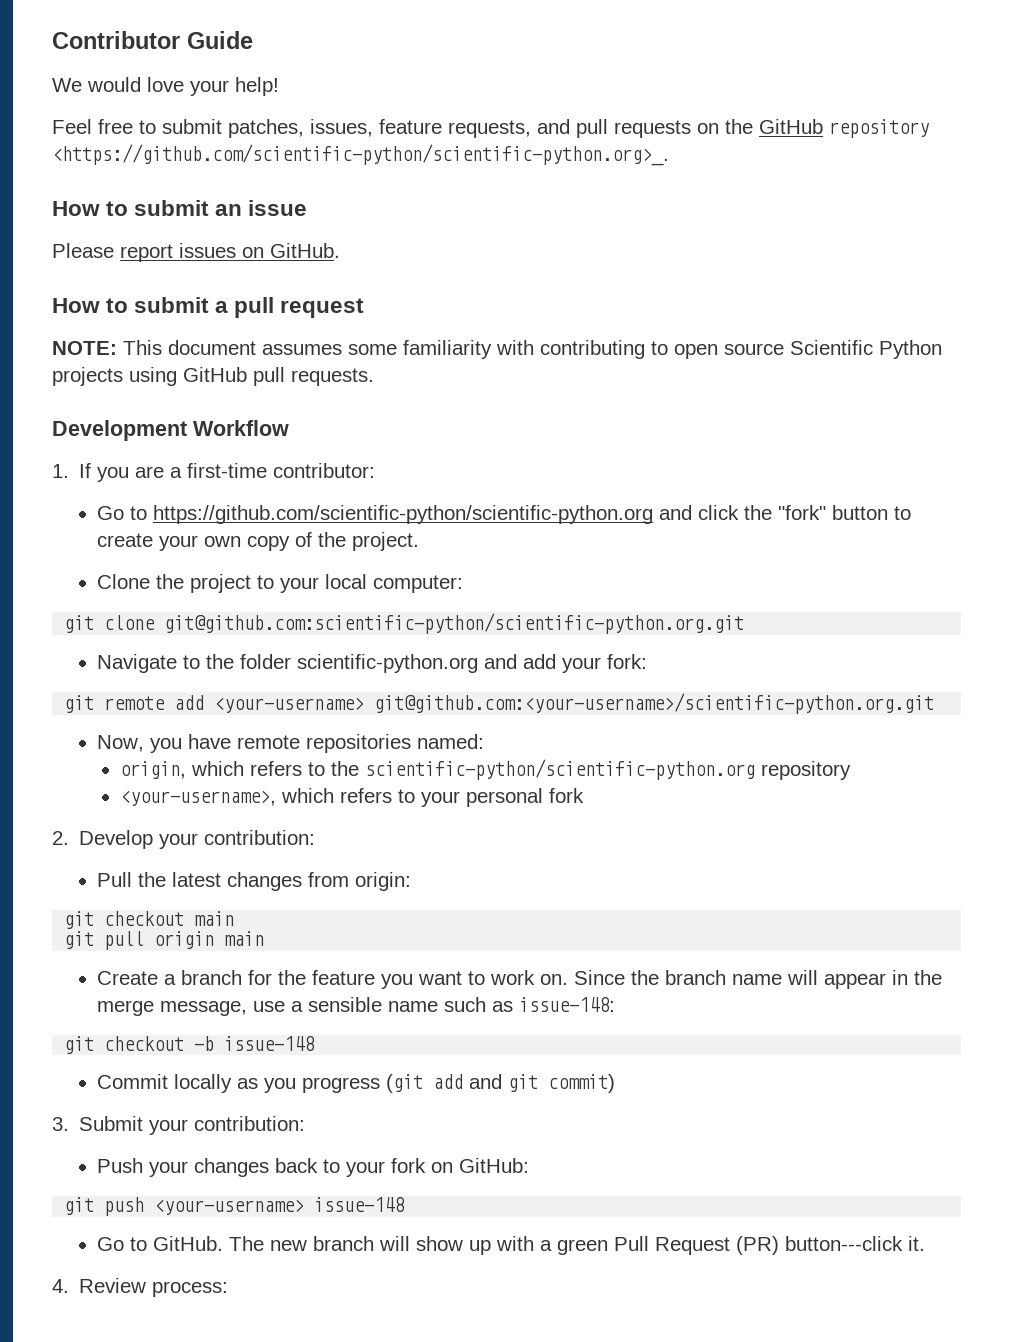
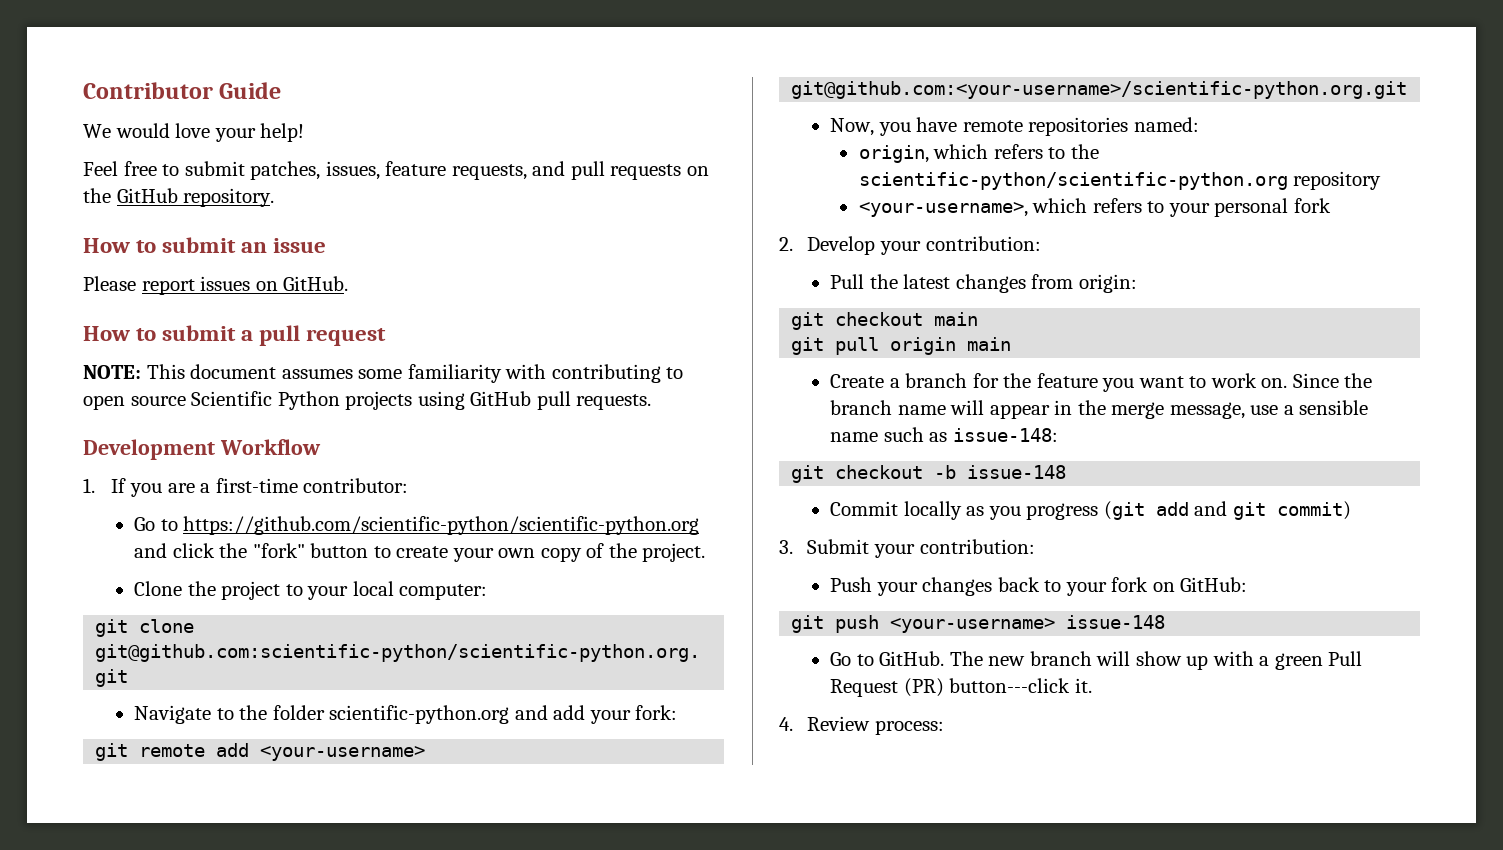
[829,119,929,138] [52,144,669,166] repository <https://github.com/scientific-python/scientific-python.org>_. -> [183,188,275,207] repository.

